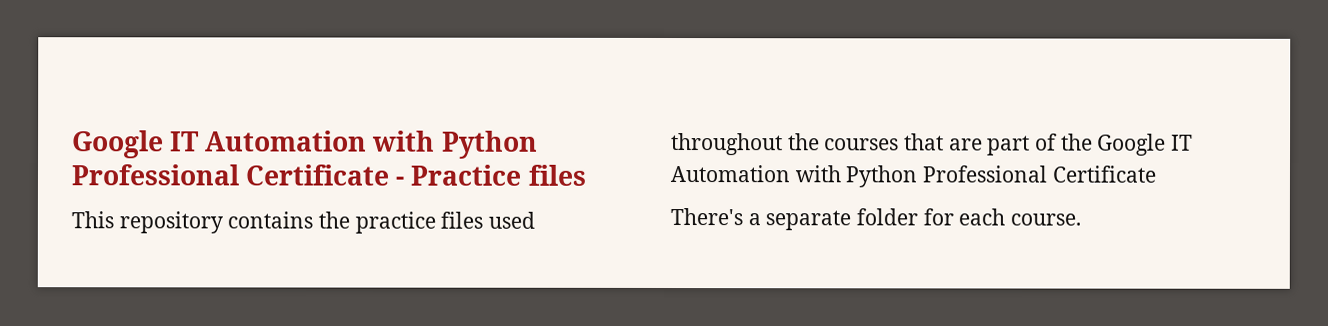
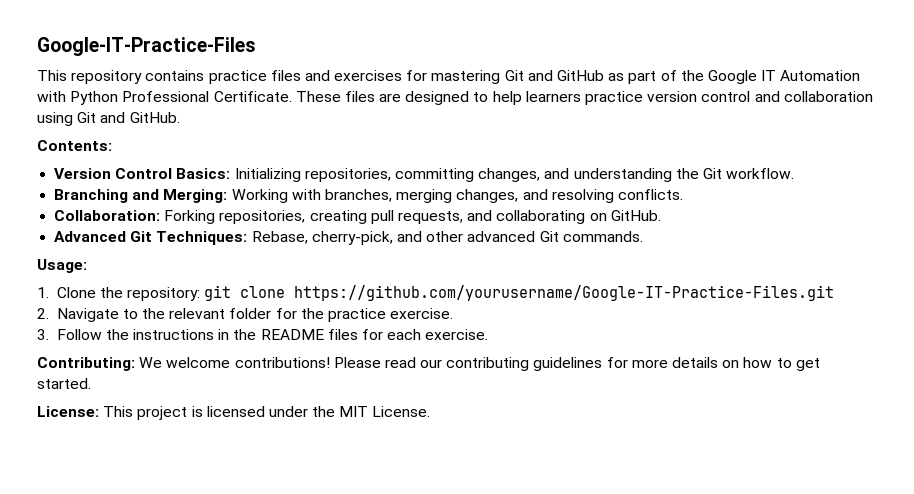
[72,130,538,159] [71,164,586,186] Google IT Automation with Python Professional Certificate - Practice files -> [37,37,256,56] Google-IT-Practice-Files
[318,211,351,229] the -> (205, 75) none
[488,211,536,229] [671,133,983,156] used throughout the courses that are -> [304,70,625,84] and exercises for mastering Git and GitHub as
[1051,165,1156,183] [670,208,1082,231] Certificate // There's a separate folder for each course. -> [213,91,873,105] [37,112,180,126] [37,140,112,151] [54,168,795,182] [54,189,683,203] [54,210,661,224] [54,231,643,245] [37,259,87,273] [37,285,835,301] [37,308,454,322] [37,329,489,340] [37,357,820,371] [37,378,91,389] [37,406,431,420] Certificate. These files are designed to help learners practice version control and collaboration using Git and GitHub. // Contents: // Version Control Basics: Initializing repositories, committing changes, and understanding the Git workflow. // Branching and Merging: Working with branches, merging changes, and resolving conflicts. // Collaboration: Forking repositories, creating pull requests, and collaborating on GitHub. // Advanced Git Techniques: Rebase, cherry-pick, and other advanced Git commands. // Usage: // 1. Clone the repository: git clone https://github.com/yourusername/Google-IT-Practice-Files.git // 2. Navigate to the relevant folder for the practice exercise. // 3. Follow the instructions in the README files for each exercise. // Contributing: We welcome contributions! Please read our contributing guidelines for more details on how to get started. // License: This project is licensed under the MIT License.

